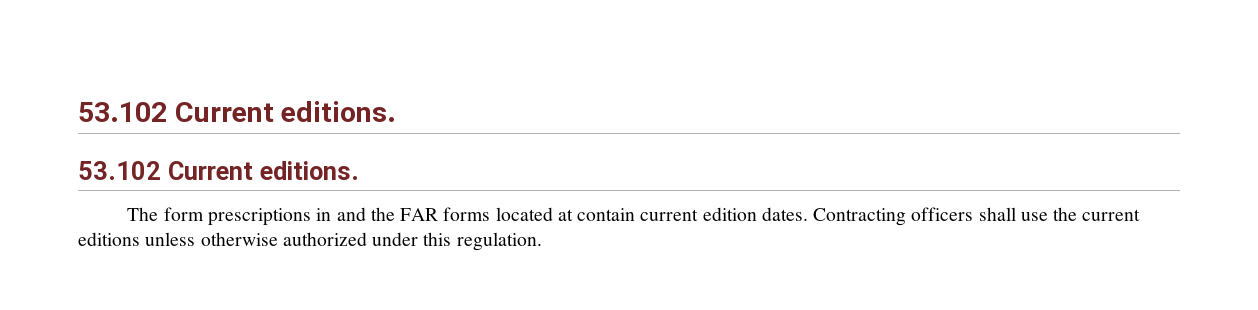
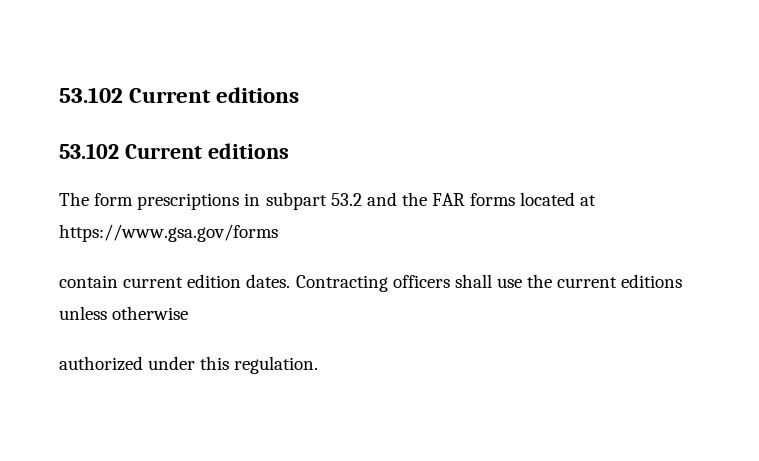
[78,101,397,122] [78,161,359,180] 53.102 Current editions. // 53.102 Current editions. -> [59,87,300,103] [59,143,289,159] 53.102 Current editions // 53.102 Current editions
(332, 214) none -> [265,192,362,210] subpart 53.2
(573, 215) none -> [59,224,278,242] https://www.gsa.gov/forms //
(278, 239) none -> (189, 313) //

